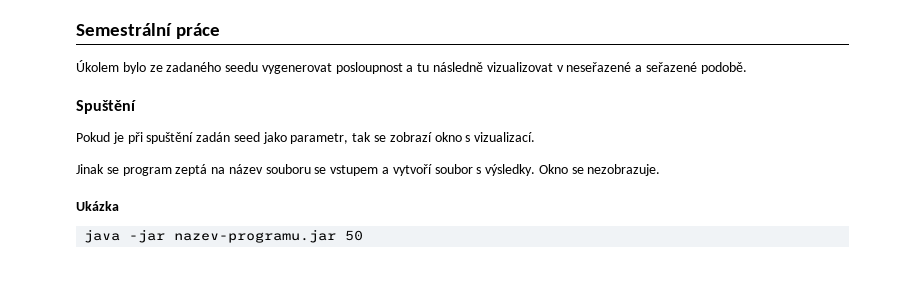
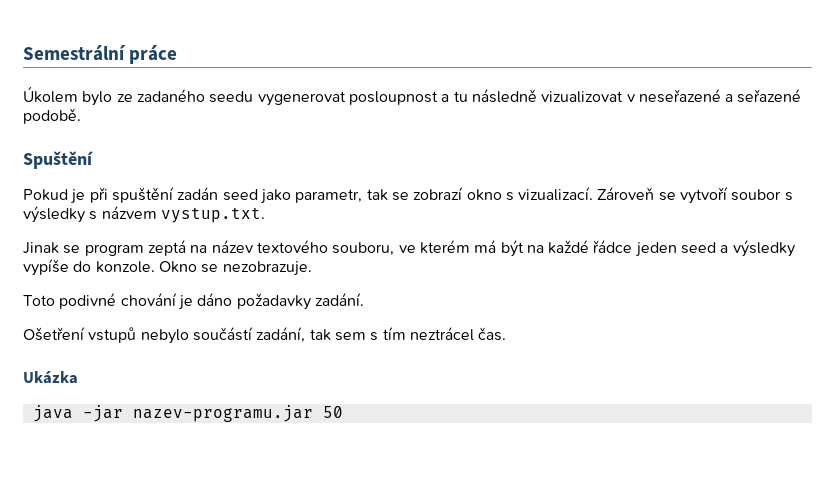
(536, 137) none -> [597,187,793,204] [23,206,265,223] Zároveň se vytvoří soubor s výsledky s názvem vystup.txt.
[265,164,661,176] souboru se vstupem a vytvoří soubor s výsledky. Okno se nezobrazuje. -> [256,240,795,257] [23,259,312,276] [23,293,364,310] [23,327,507,344] textového souboru, ve kterém má být na každé řádce jeden seed a výsledky vypíše do konzole. Okno se nezobrazuje. // Toto podivné chování je dáno požadavky zadání. // Ošetření vstupů nebylo součástí zadání, tak sem s tím neztrácel čas.

